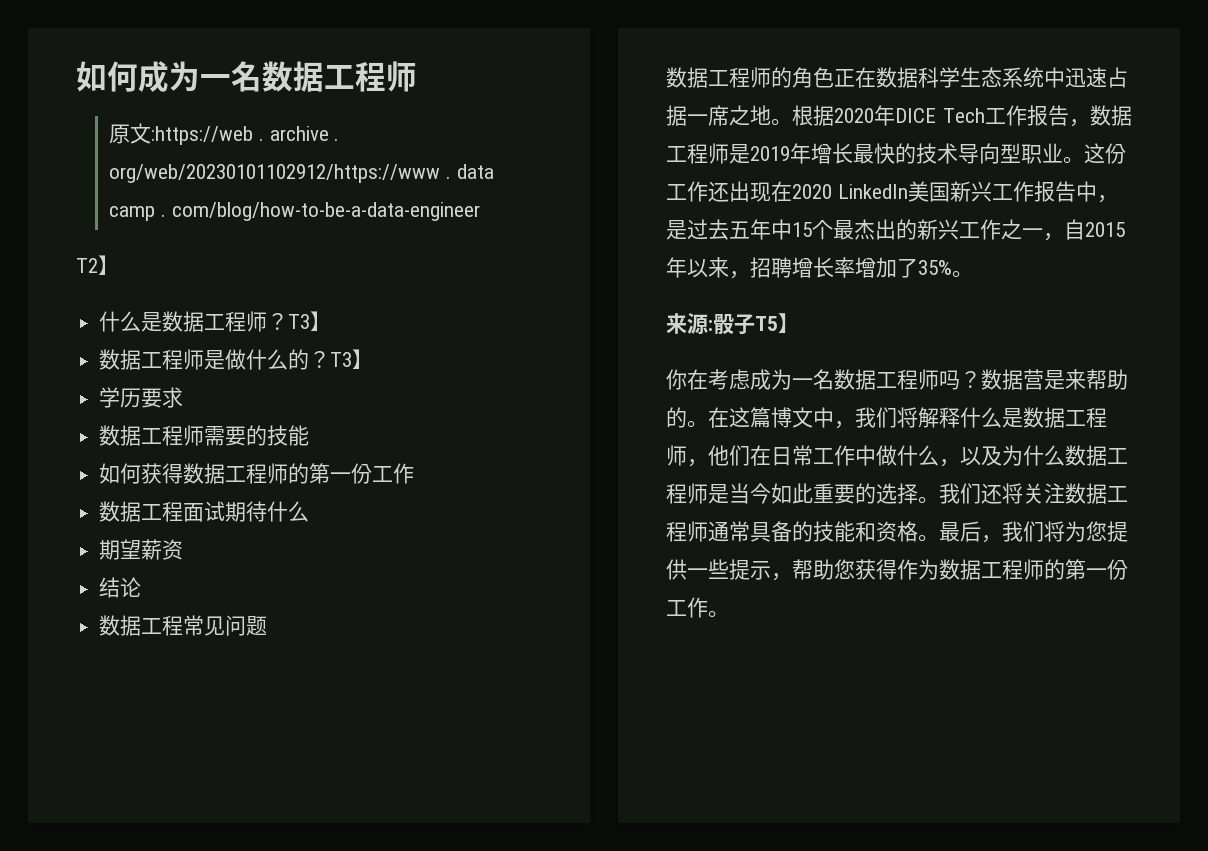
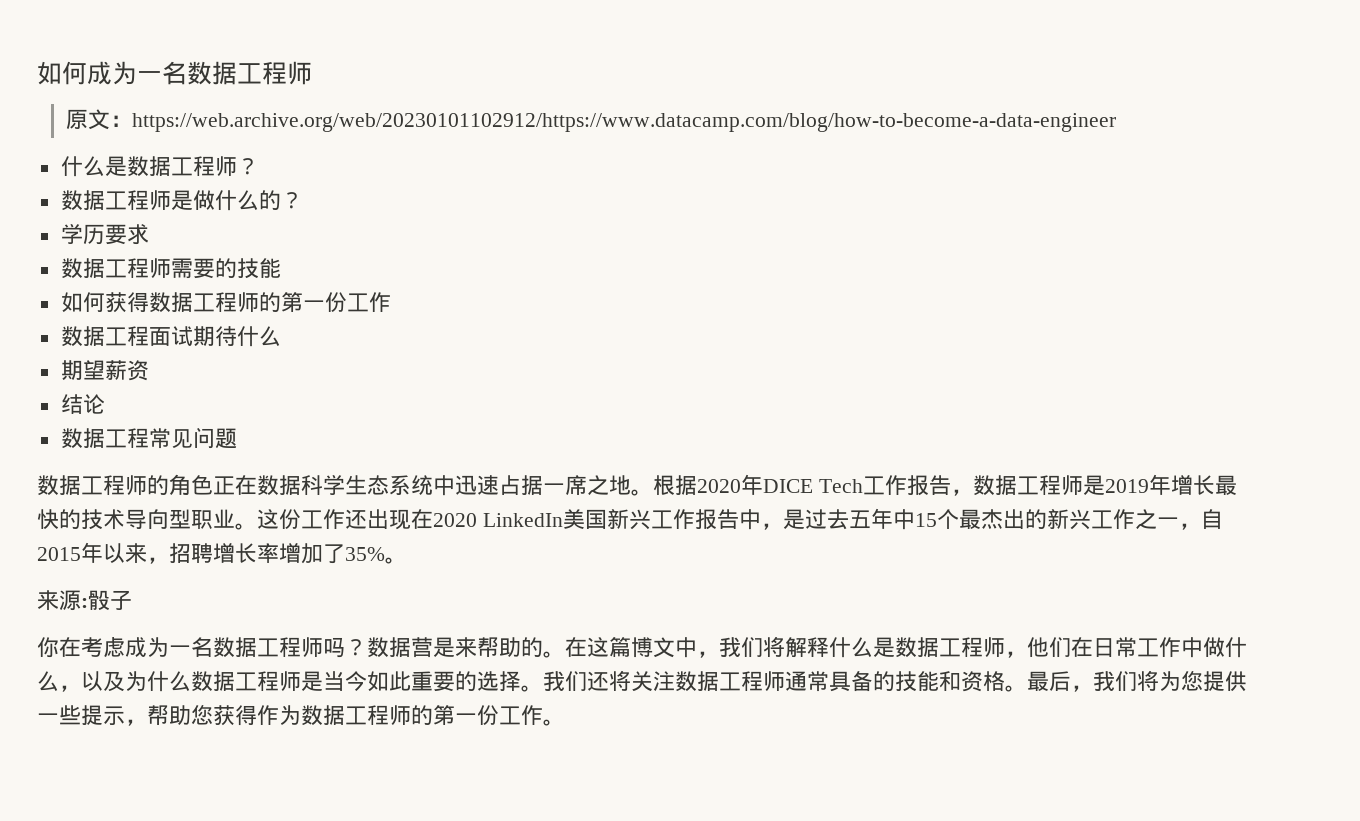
[151,126,340,145] [109,164,494,183] [109,202,480,221] [76,255,119,275] :https://web . archive . org/web/20230101102912/https://www . data camp . com/blog/how-to-be-a-data-engineer // T2】 -> [109,113,1116,132] ：https://web.archive.org/web/20230101102912/https://www.datacamp.com/blog/how-to-become-a-data-engineer
[288,311,332,331] T3】 -> (259, 166) none
[330,349,374,369] T3】 -> (303, 200) none
[755,313,799,333] T5】 -> (132, 600) none

